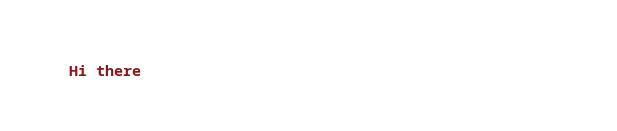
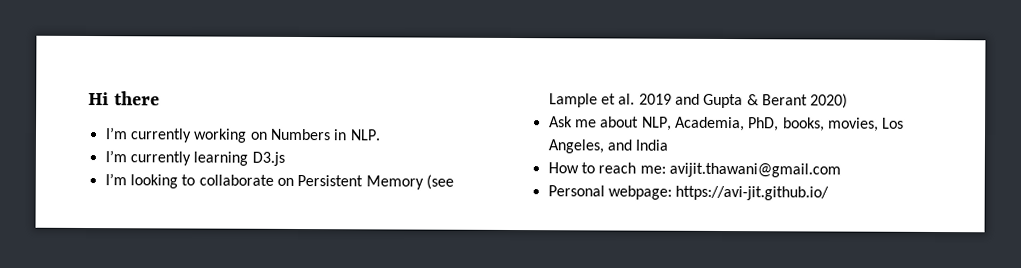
(141, 70) none -> [104,127,381,143] [104,150,285,166] [104,173,454,190] [548,93,849,109] [548,116,905,132] [547,139,669,154] [547,162,841,178] [547,185,830,201] // I’m currently working on Numbers in NLP. // I’m currently learning D3.js // I’m looking to collaborate on Persistent Memory (see Lample et al. 2019 and Gupta & Berant 2020) // Ask me about NLP, Academia, PhD, books, movies, Los Angeles, and India // How to reach me: avijit.thawani@gmail.com // Personal webpage: https://avi-jit.github.io/

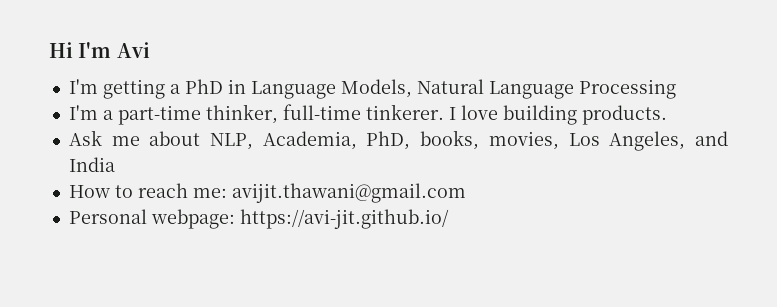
[113,91,160,106] [104,127,381,143] [104,150,285,166] [104,173,454,190] [548,93,849,109] there // I’m currently working on Numbers in NLP. // I’m currently learning D3.js // I’m looking to collaborate on Persistent Memory (see Lample et al. 2019 and Gupta & Berant 2020) -> [78,42,150,58] [68,79,676,99] [68,104,667,125] I'm Avi // I'm getting a PhD in Language Models, Natural Language Processing // I'm a part-time thinker, full-time tinkerer. I love building products.

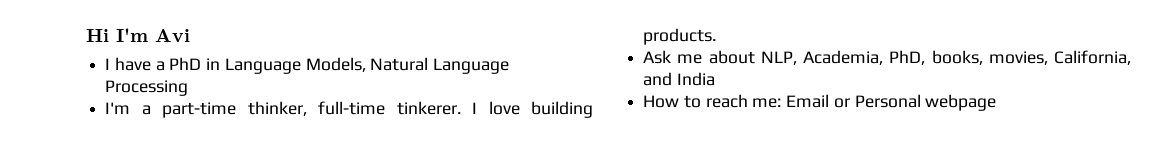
[68,79,165,99] I'm getting -> [105,57,151,71] I have
[568,131,686,151] Los Angeles, -> [1054,50,1131,65] California,
[231,183,466,203] [68,209,449,229] avijit.thawani@gmail.com // Personal webpage: https://avi-jit.github.io/ -> [786,94,997,111] Email or Personal webpage

